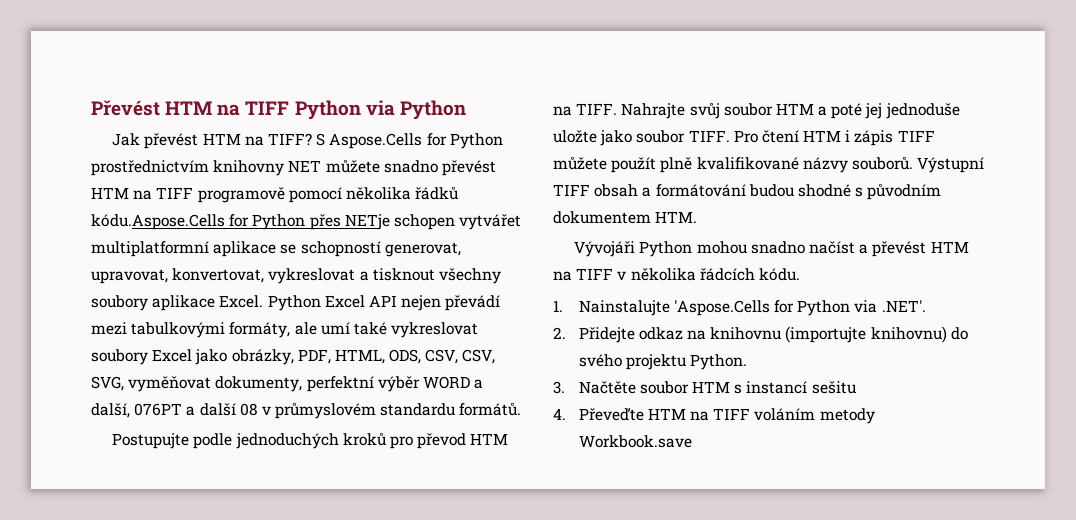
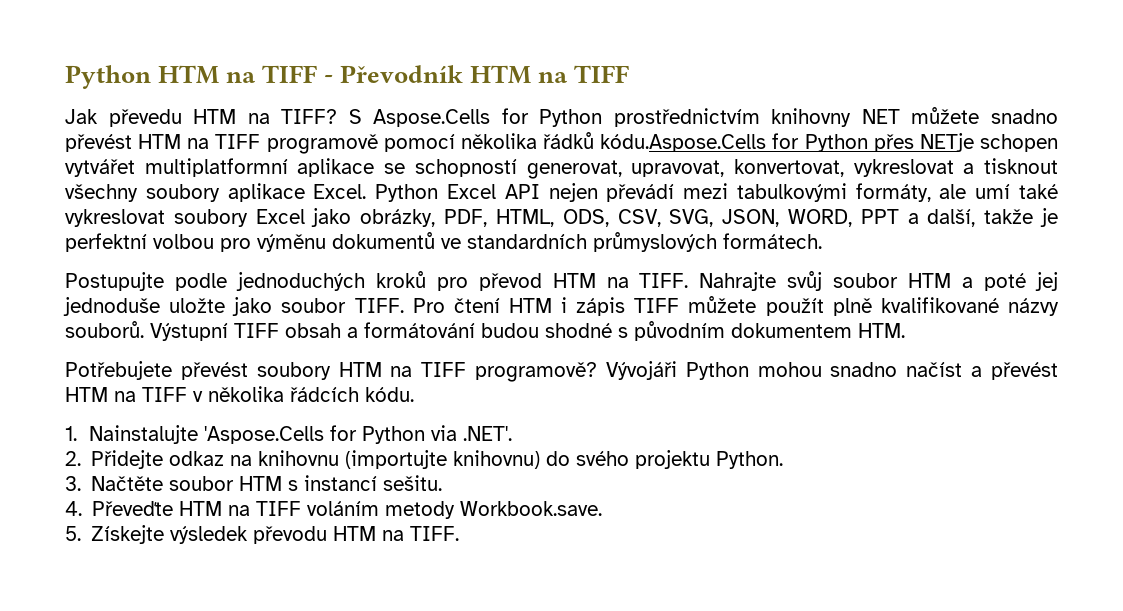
[91,100,466,120] Převést HTM na TIFF Python via Python -> [65,65,630,89] Python HTM na TIFF - Převodník HTM na TIFF
[144,133,199,149] převést -> [108,109,182,127] převedu
[462,349,496,364] [91,376,484,392] [91,402,522,419] CSV, SVG, vyměňovat dokumenty, perfektní výběr WORD a další, 076PT a další 08 v průmyslovém standardu formátů. -> [669,208,1058,227] [65,232,822,252] SVG, JSON, WORD, PPT a další, takže je perfektní volbou pro výměnu dokumentů ve standardních průmyslových formátech.
(698, 217) none -> [65,361,598,382] Potřebujete převést soubory HTM na TIFF programově?
[811,381,856,394] sešitu -> [383,475,443,491] sešitu.
[578,435,692,448] Workbook.save -> [460,501,603,516] [65,525,460,544] Workbook.save. // 5. Získejte výsledek převodu HTM na TIFF.

